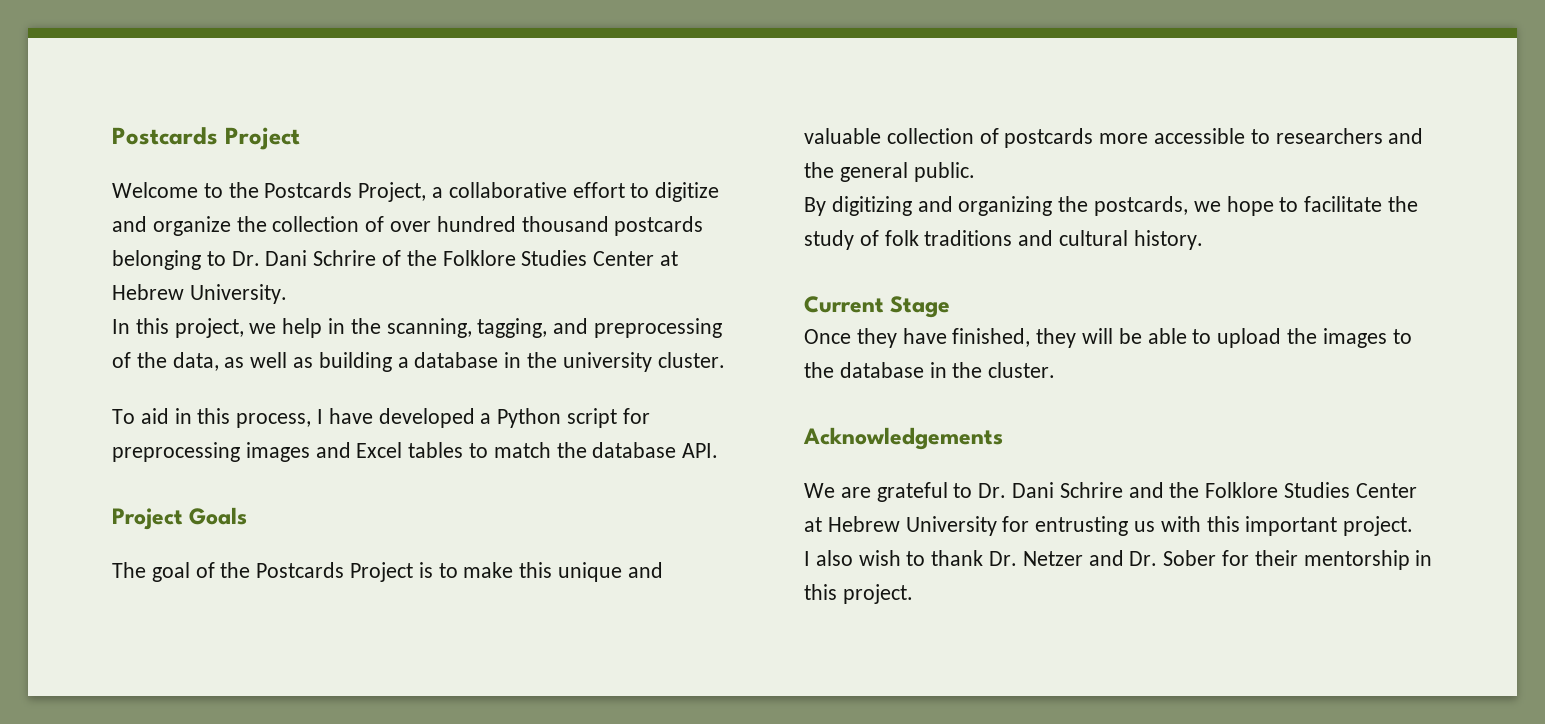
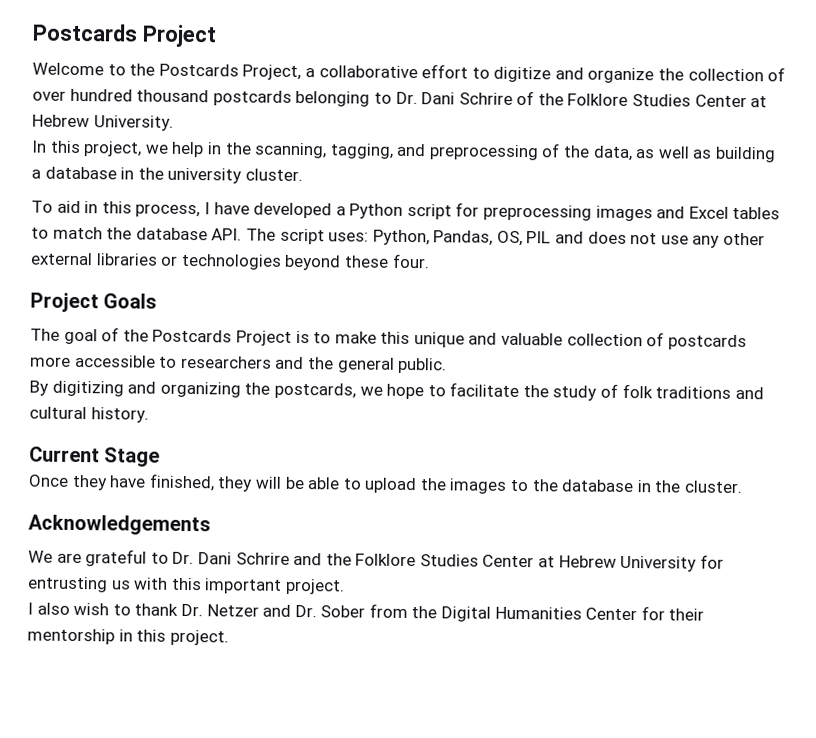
(719, 450) none -> [245,228,766,248] [30,252,430,271] The script uses: Python, Pandas, OS, PIL and does not use any other external libraries or technologies beyond these four.
(1217, 558) none -> [368,603,638,622] from the Digital Humanities Center

